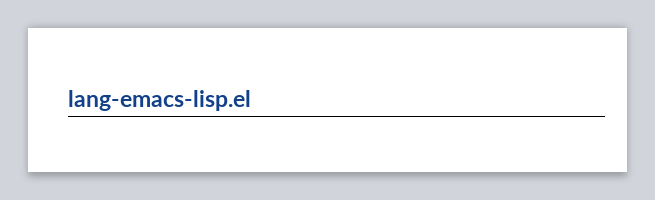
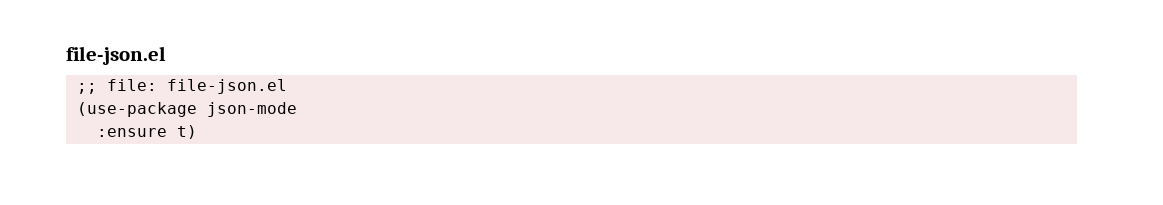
[68,90,251,111] lang-emacs-lisp.el -> [66,46,166,65] [76,79,287,94] [76,102,297,117] [96,125,197,139] file-json.el // ;; file: file-json.el // (use-package json-mode // :ensure t)

